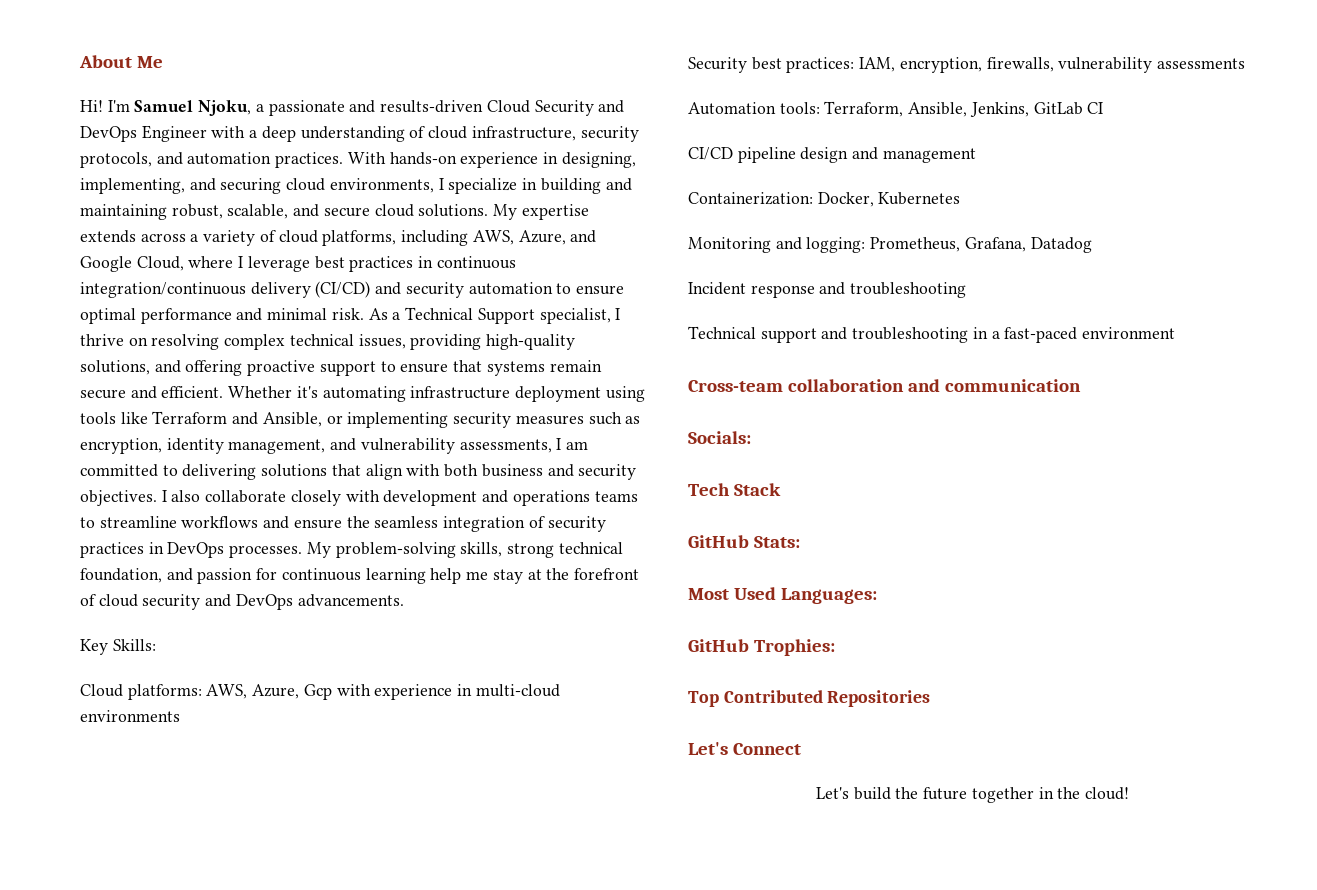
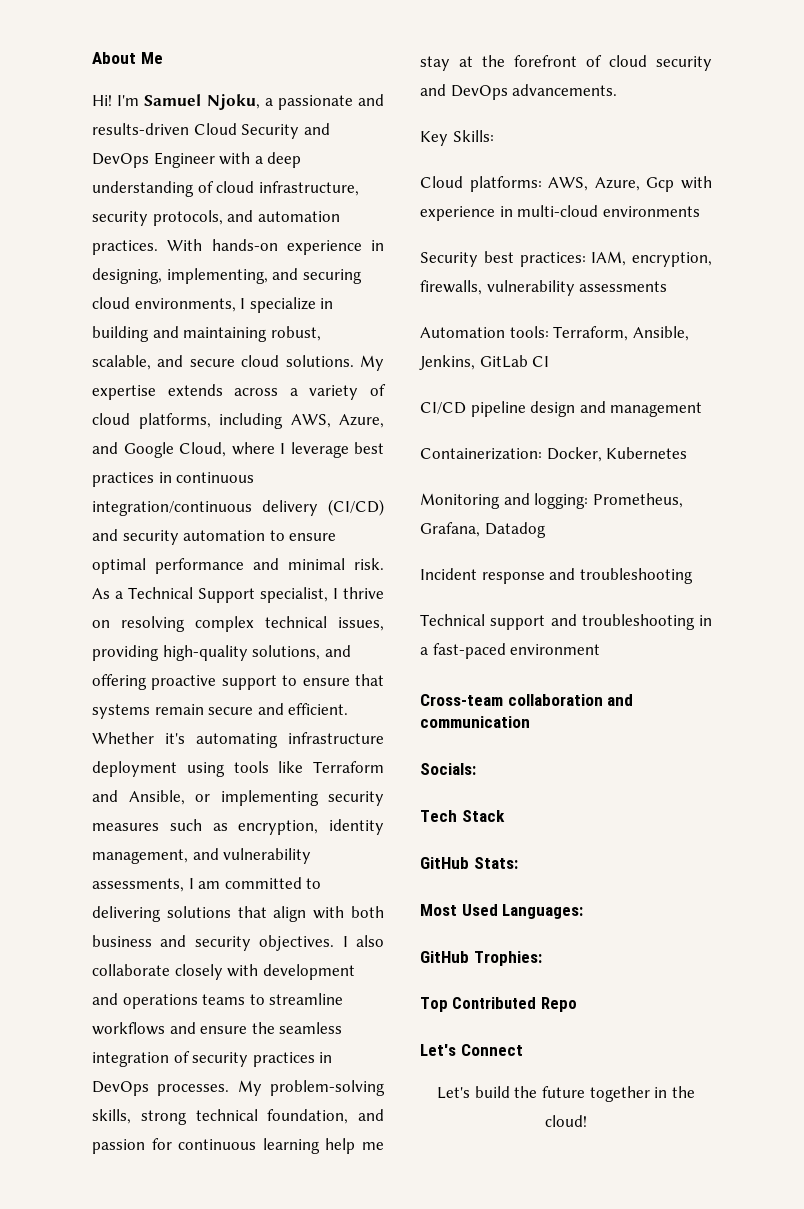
[827,690,931,707] Repositories -> [540,997,577,1012] Repo

